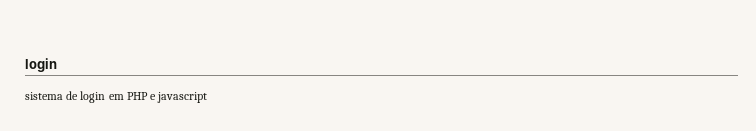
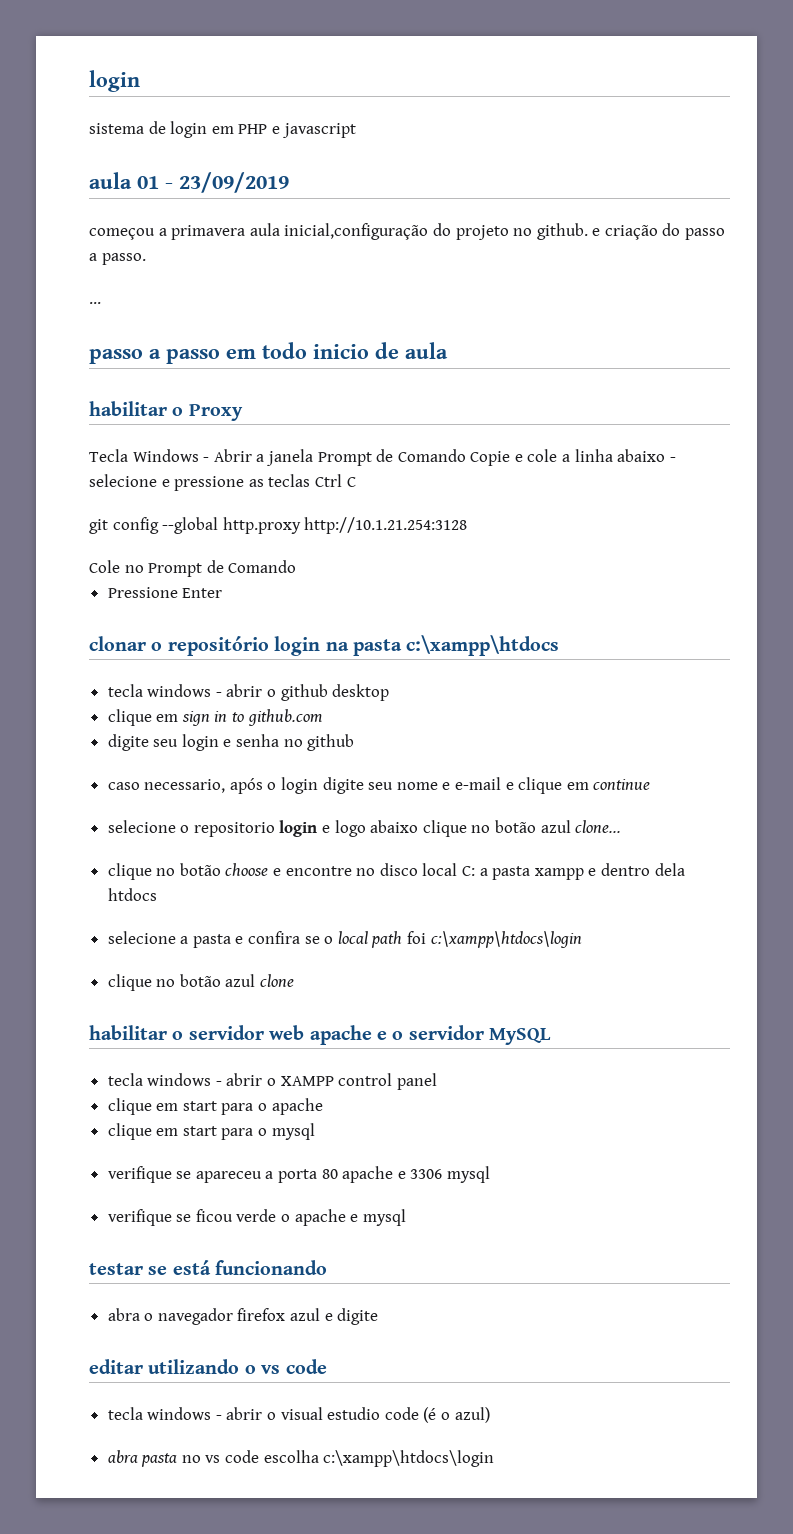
(208, 97) none -> [89,172,289,193] [89,223,726,240] [89,253,146,265] [89,302,101,304] [89,342,448,364] [89,401,243,421] [89,449,676,466] [89,474,356,491] [89,517,468,534] [89,560,297,577] [107,587,223,598] [89,635,560,656] [107,684,390,701] [107,709,323,726] [107,734,355,751] [107,777,651,794] [107,820,622,837] [107,863,685,880] [107,888,157,901] [107,931,582,948] [107,974,295,991] [89,1025,552,1045] [107,1073,437,1090] [107,1098,323,1115] [107,1123,315,1140] [107,1166,491,1183] [107,1209,406,1226] [89,1260,328,1275] [107,1308,379,1325] [89,1359,327,1374] [107,1407,490,1423] [107,1450,495,1467] // aula 01 - 23/09/2019 // começou a primavera aula inicial,configuração do projeto no github. e criação do passo a passo. // ... // passo a passo em todo inicio de aula // habilitar o Proxy // Tecla Windows - Abrir a janela Prompt de Comando Copie e cole a linha abaixo - selecione e pressione as teclas Ctrl C // git config --global http.proxy http://10.1.21.254:3128 // Cole no Prompt de Comando // Pressione Enter // clonar o repositório login na pasta c:\xampp\htdocs // tecla windows - abrir o github desktop // clique em sign in to github.com // digite seu login e senha no github // caso necessario, após o login digite seu nome e e-mail e clique em continue // selecione o repositorio login e logo abaixo clique no botão azul clone... // clique no botão choose e encontre no disco local C: a pasta xampp e dentro dela htdocs // selecione a pasta e confira se o local path foi c:\xampp\htdocs\login // clique no botão azul clone // habilitar o servidor web apache e o servidor MySQL // tecla windows - abrir o XAMPP control panel // clique em start para o apache // clique em start para o mysql // verifique se apareceu a porta 80 apache e 3306 mysql // verifique se ficou verde o apache e mysql // testar se está funcionando // abra o navegador firefox azul e digite // editar utilizando o vs code // tecla windows - abrir o visual estudio code (é o azul) // abra pasta no vs code escolha c:\xampp\htdocs\login

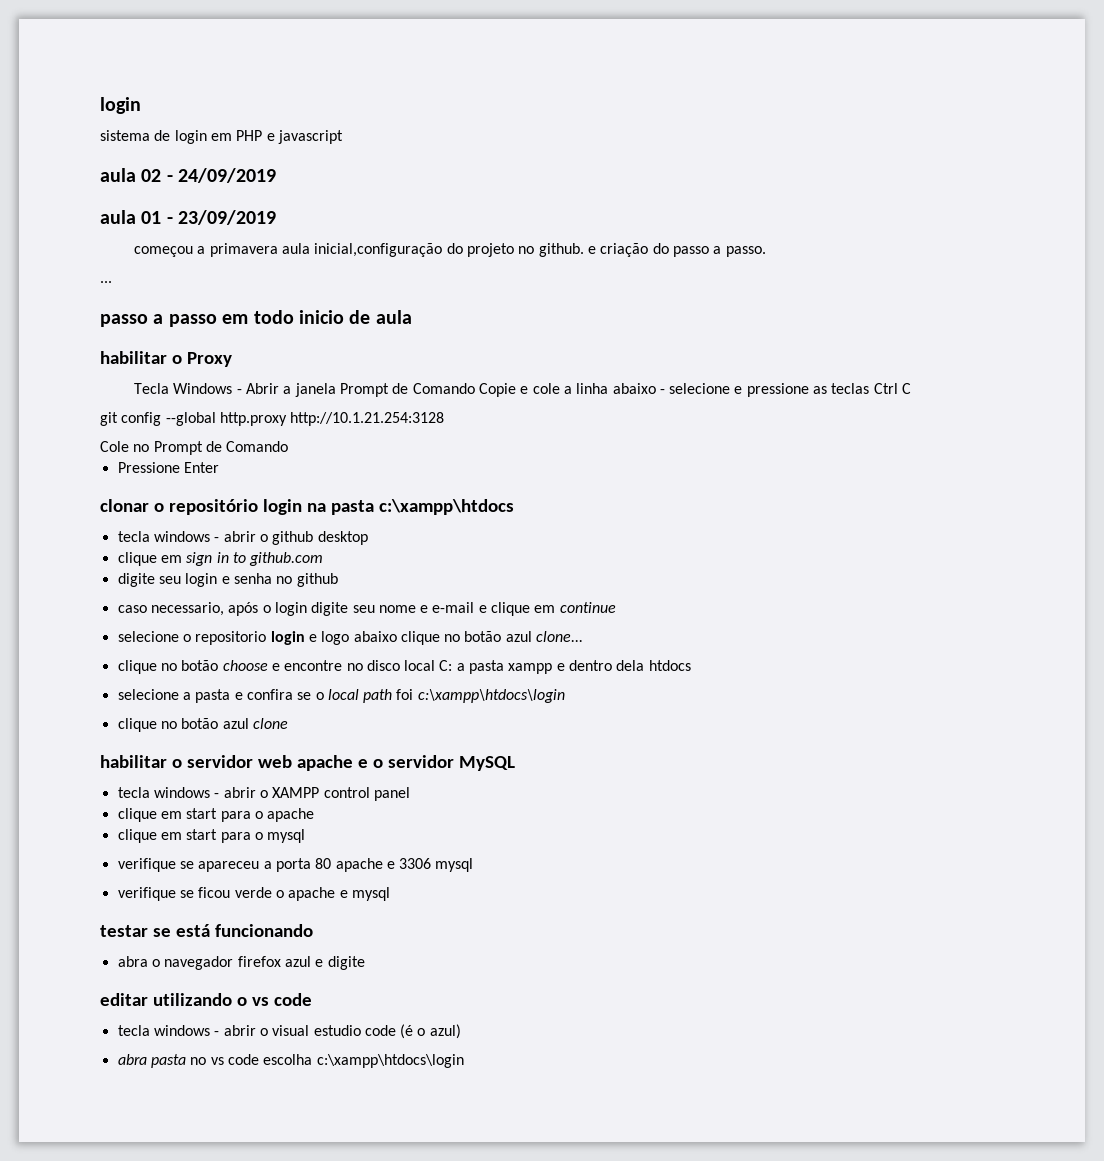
(356, 130) none -> [100,168,277,183] // aula 02 - 24/09/2019

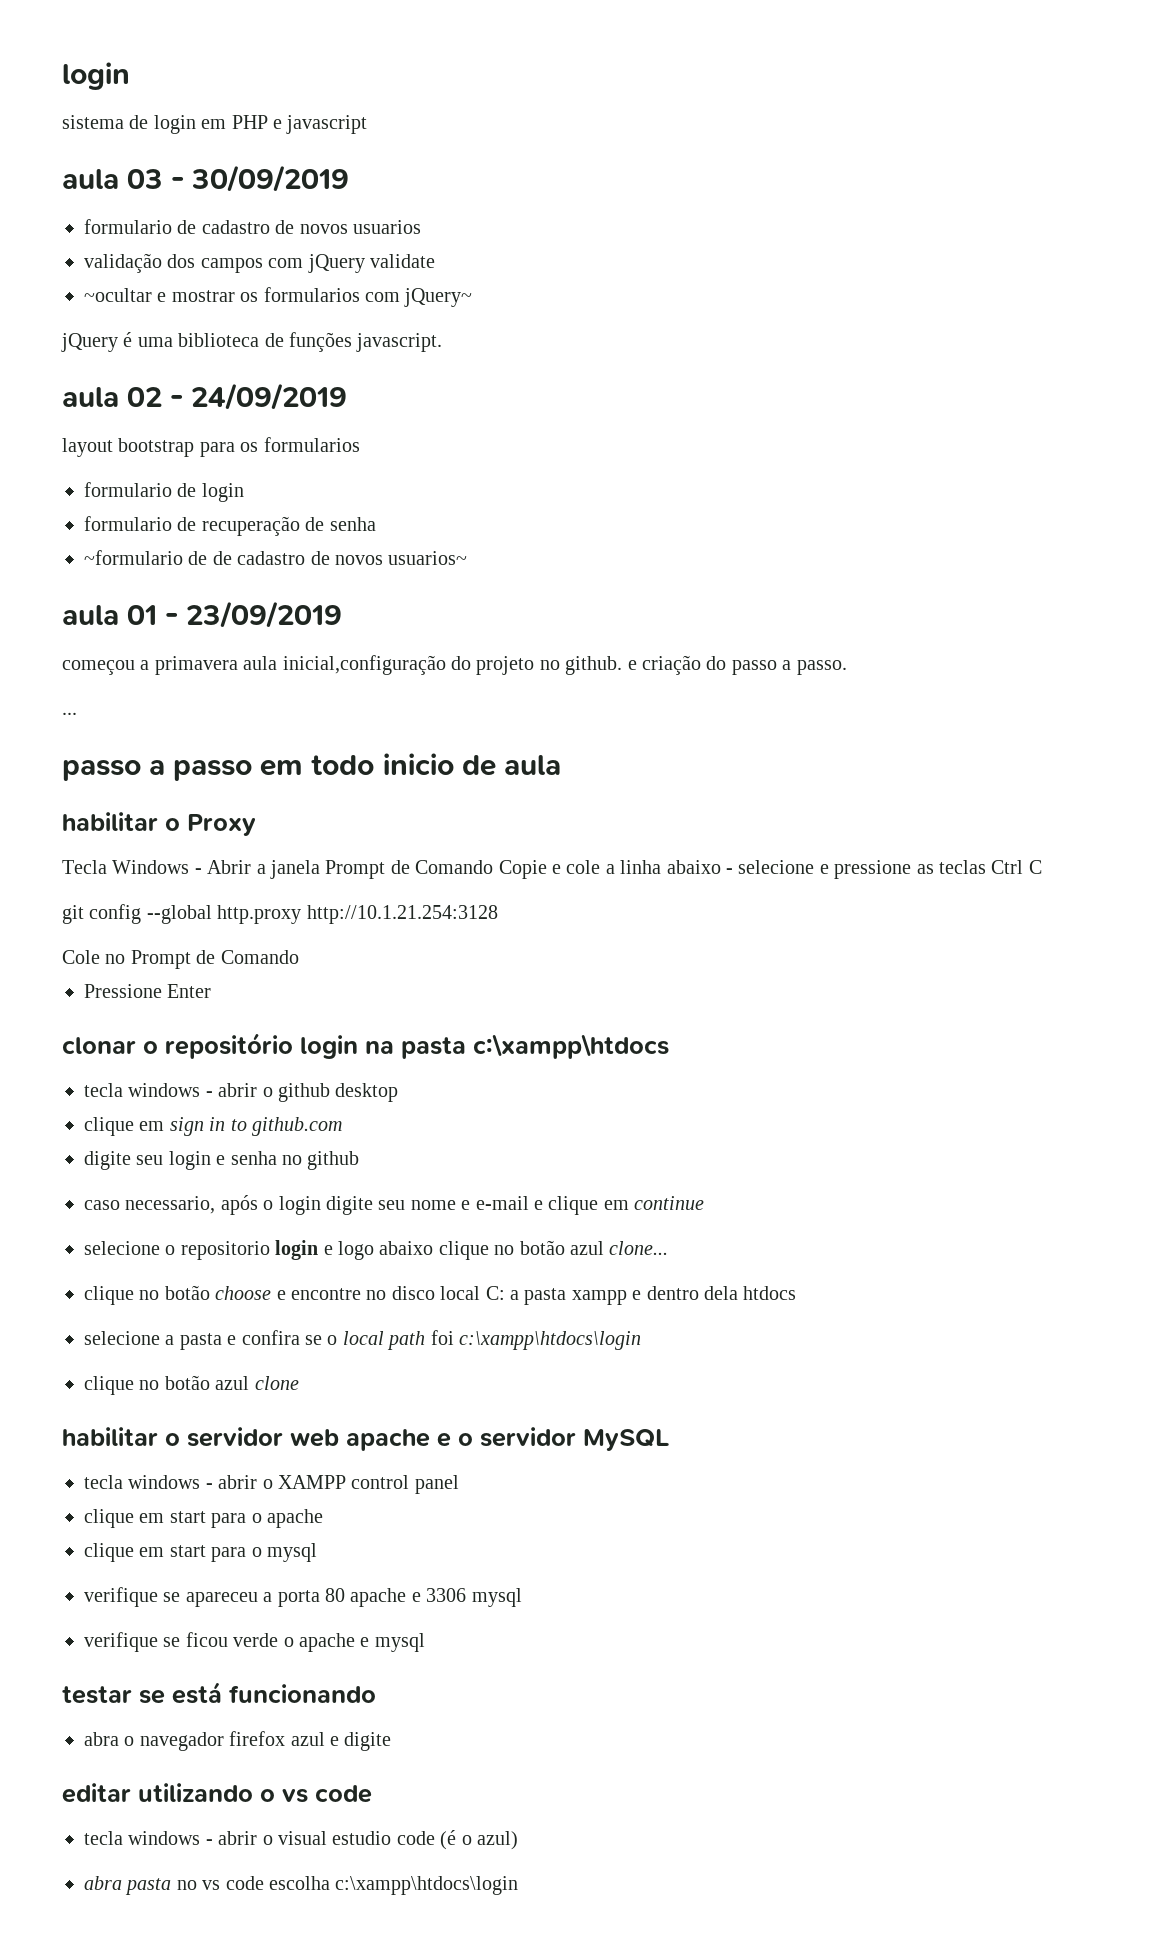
[141,168,277,183] 02 - 24/09/2019 -> [127,165,350,192] [84,219,421,234] [84,253,435,273] [84,287,473,307] [61,332,443,352] [62,383,348,410] [62,437,360,457] [84,482,244,502] [84,516,376,536] [84,550,468,565] 03 - 30/09/2019 // formulario de cadastro de novos usuarios // validação dos campos com jQuery validate // ~ocultar e mostrar os formularios com jQuery~ // jQuery é uma biblioteca de funções javascript. // aula 02 - 24/09/2019 // layout bootstrap para os formularios // formulario de login // formulario de recuperação de senha // ~formulario de de cadastro de novos usuarios~

